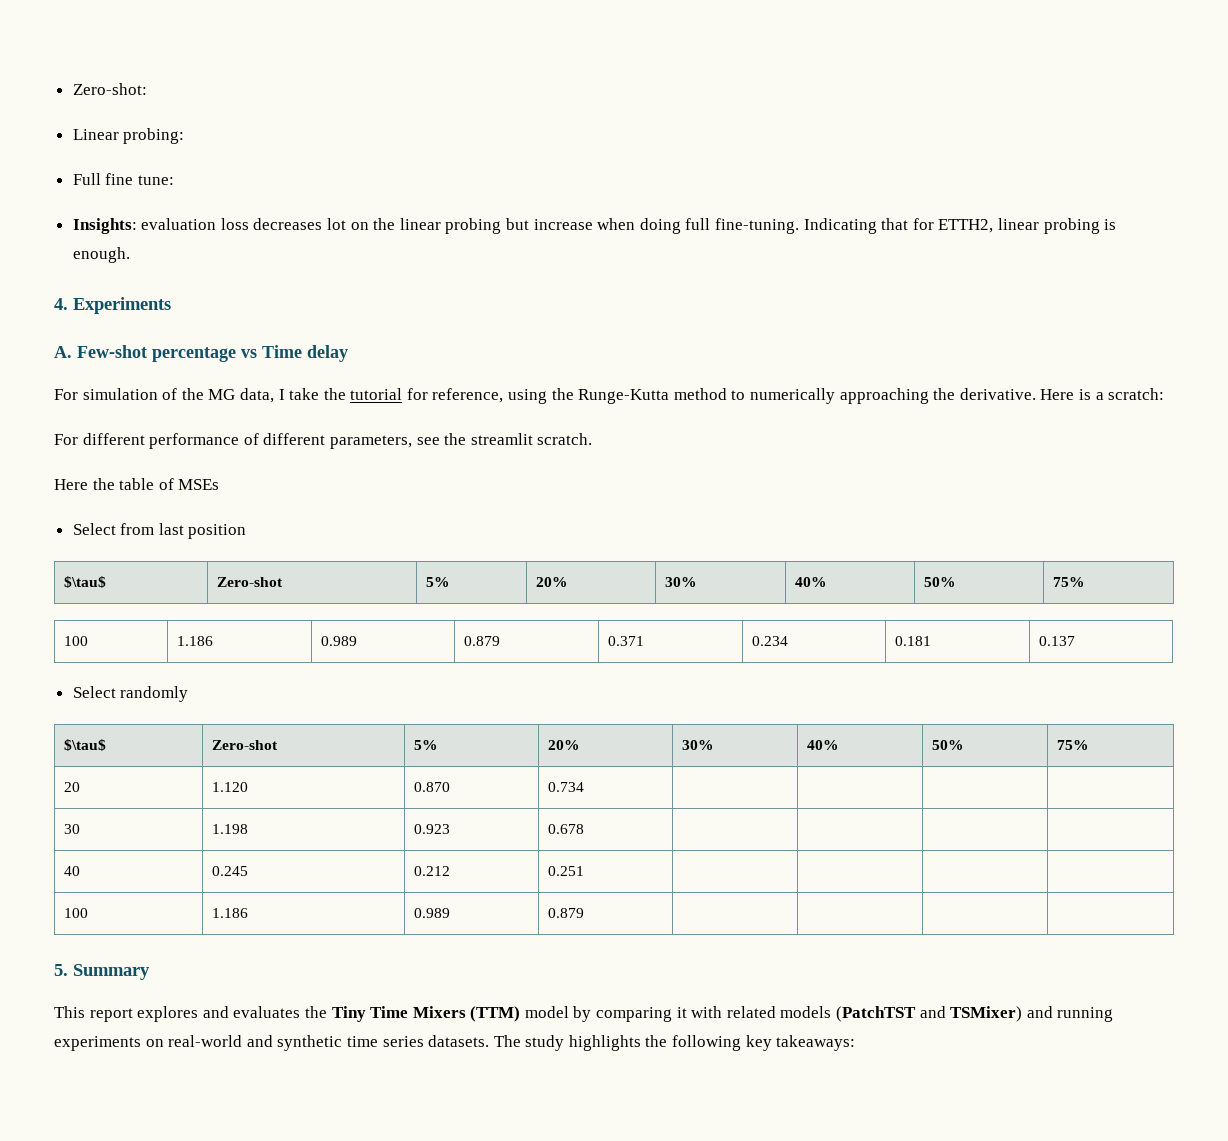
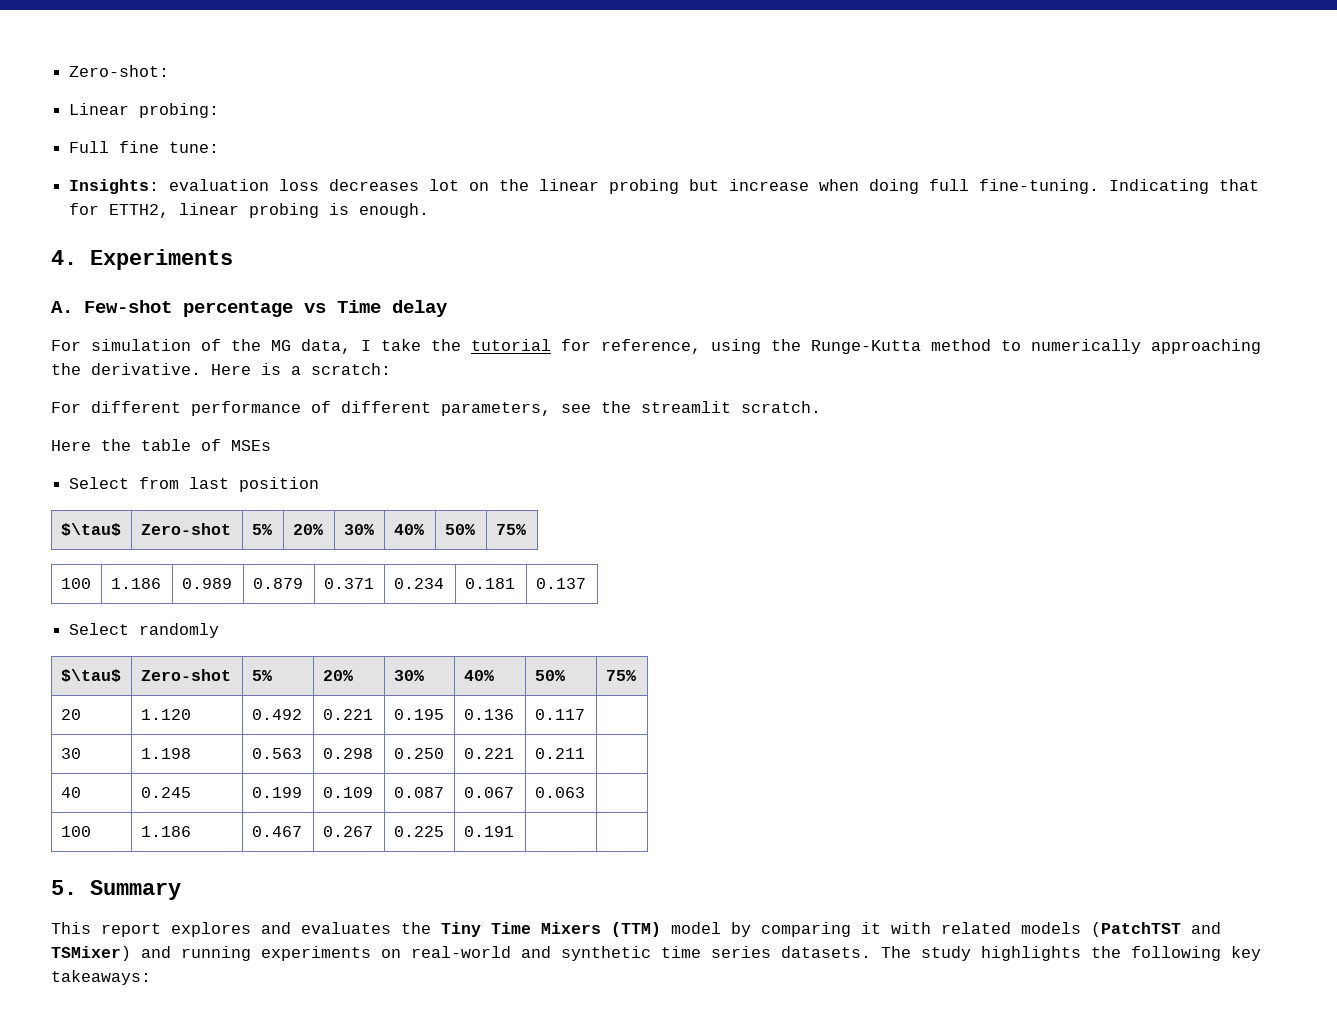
[414,782,451,792] [548,782,585,792] [64,824,81,834] [212,824,249,834] [414,824,451,834] [548,824,585,834] [64,866,81,876] [212,866,249,876] [414,866,451,876] [548,866,585,876] [64,908,89,918] [212,908,249,918] [414,908,451,918] [548,908,585,918] 0.870 | 0.734 | | | | // 30 | 1.198 | 0.923 | 0.678 | | | | // 40 | 0.245 | 0.212 | 0.251 | | | | // 100 | 1.186 | 0.989 | 0.879 | | -> [251,709,302,720] [322,709,373,720] [393,709,444,720] [463,709,514,720] [534,709,585,720] [60,748,81,759] [140,748,191,759] [251,748,302,759] [322,748,373,759] [393,748,444,759] [463,748,514,759] [534,748,585,759] [60,787,81,798] [140,787,191,798] [251,787,302,798] [322,787,373,798] [393,787,444,798] [463,787,514,798] [534,787,585,798] [60,826,91,837] [140,826,191,837] [251,826,302,837] [322,826,373,837] [393,826,444,837] [463,826,514,837] 0.492 | 0.221 | 0.195 | 0.136 | 0.117 | // 30 | 1.198 | 0.563 | 0.298 | 0.250 | 0.221 | 0.211 | // 40 | 0.245 | 0.199 | 0.109 | 0.087 | 0.067 | 0.063 | // 100 | 1.186 | 0.467 | 0.267 | 0.225 | 0.191

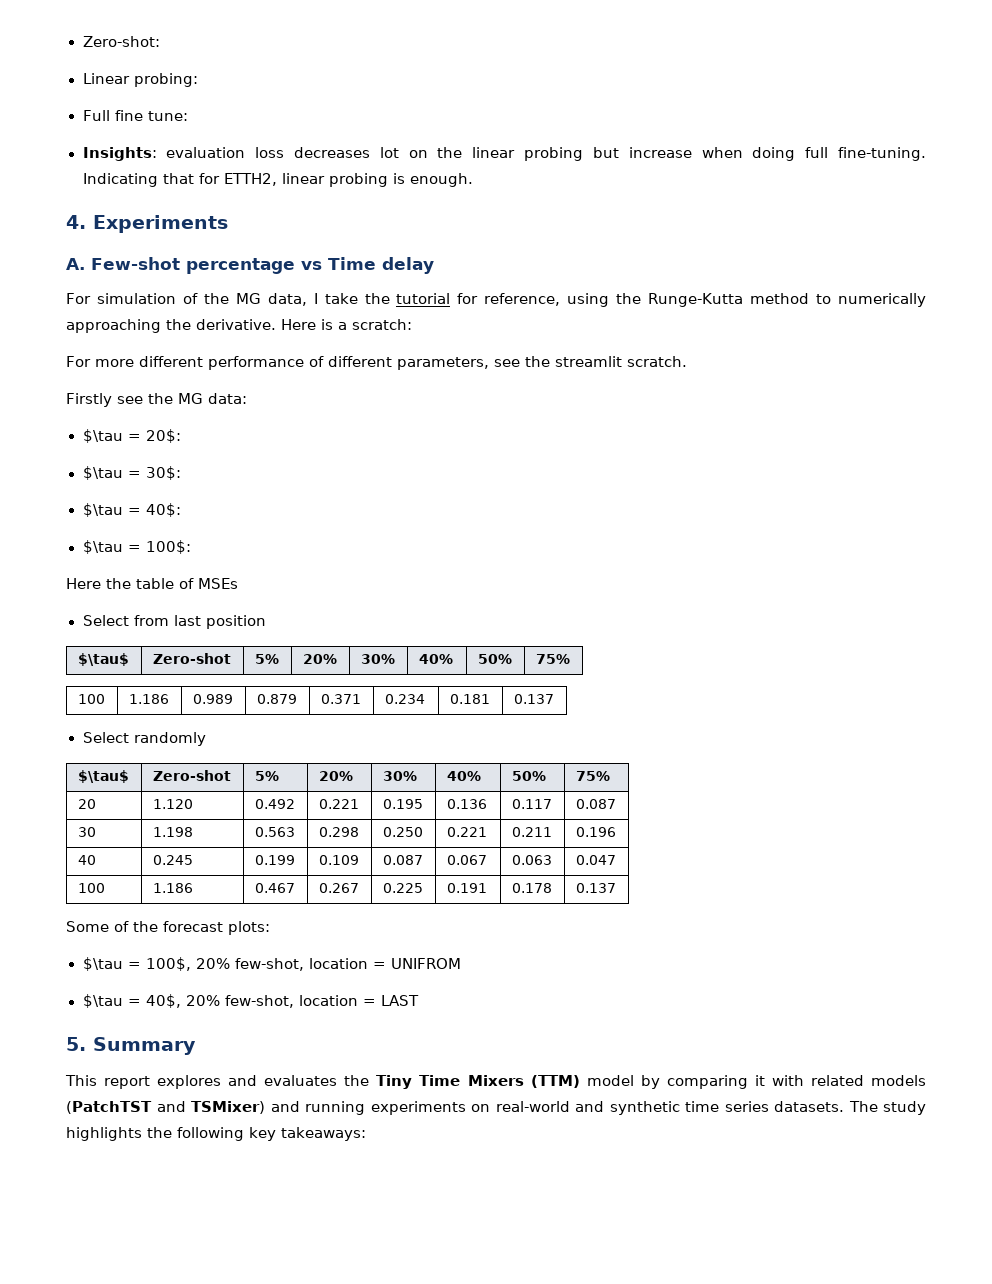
(81, 407) none -> [95,359,134,367] more
(821, 407) none -> [66,393,247,407] [82,429,181,443] [82,466,181,480] [82,503,181,517] [82,540,191,554] // Firstly see the MG data: // $\tau = 20$: // $\tau = 30$: // $\tau = 40$: // $\tau = 100$:
(585, 714) none -> [575,799,616,809] 0.087
(585, 753) none -> [575,827,616,837] 0.196
(585, 792) none -> [575,855,616,865] 0.047
(514, 831) | -> [511,883,552,893] [575,883,616,893] [66,921,270,935] [82,957,461,971] [82,994,419,1008] 0.178 | 0.137 // Some of the forecast plots: // $\tau = 100$, 20% few-shot, location = UNIFROM // $\tau = 40$, 20% few-shot, location = LAST

